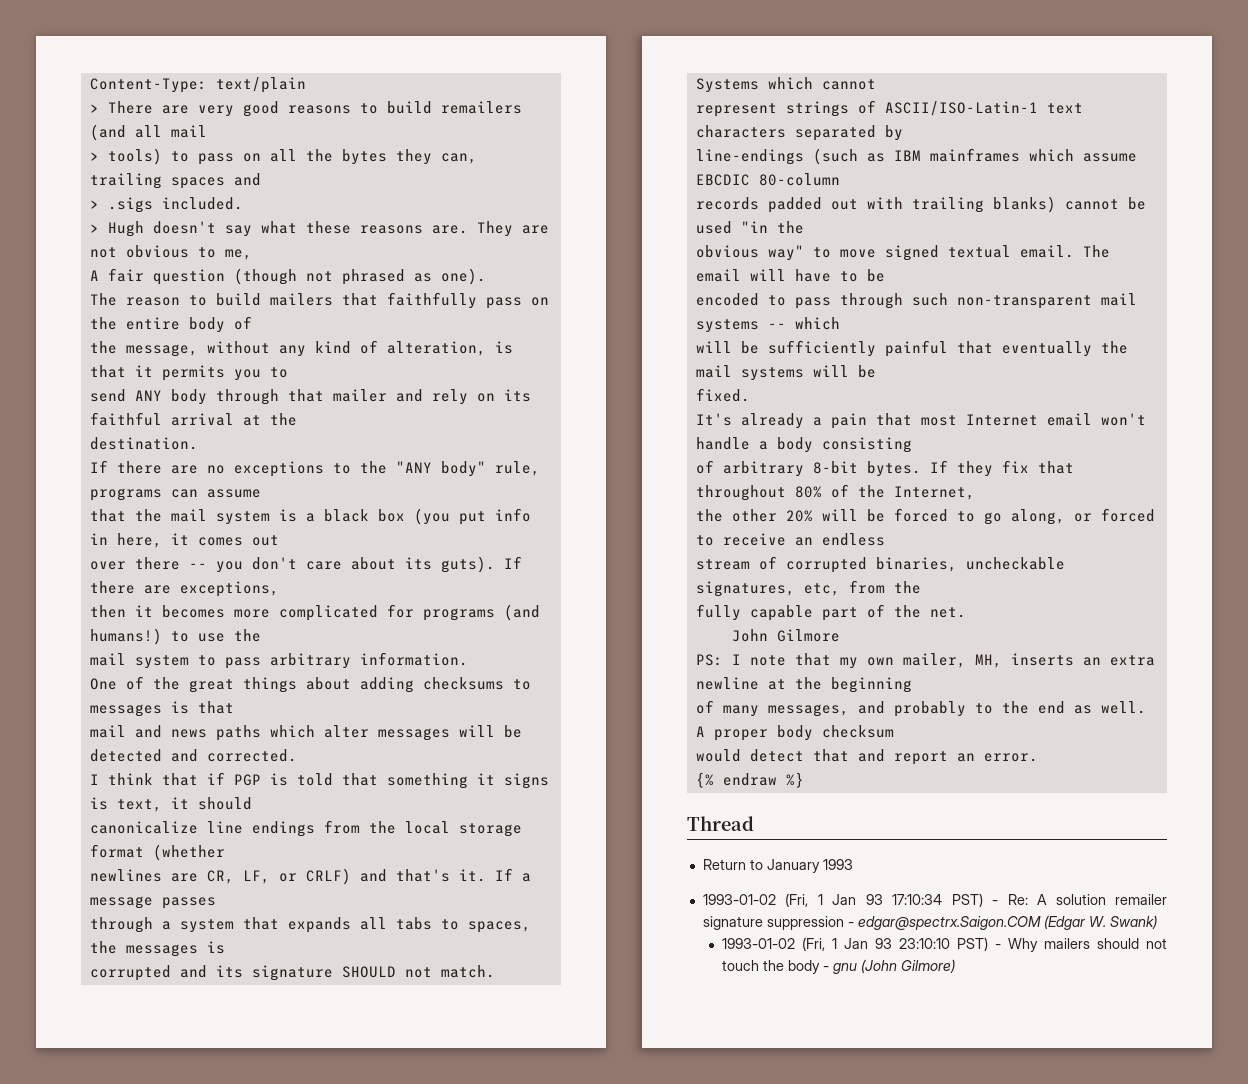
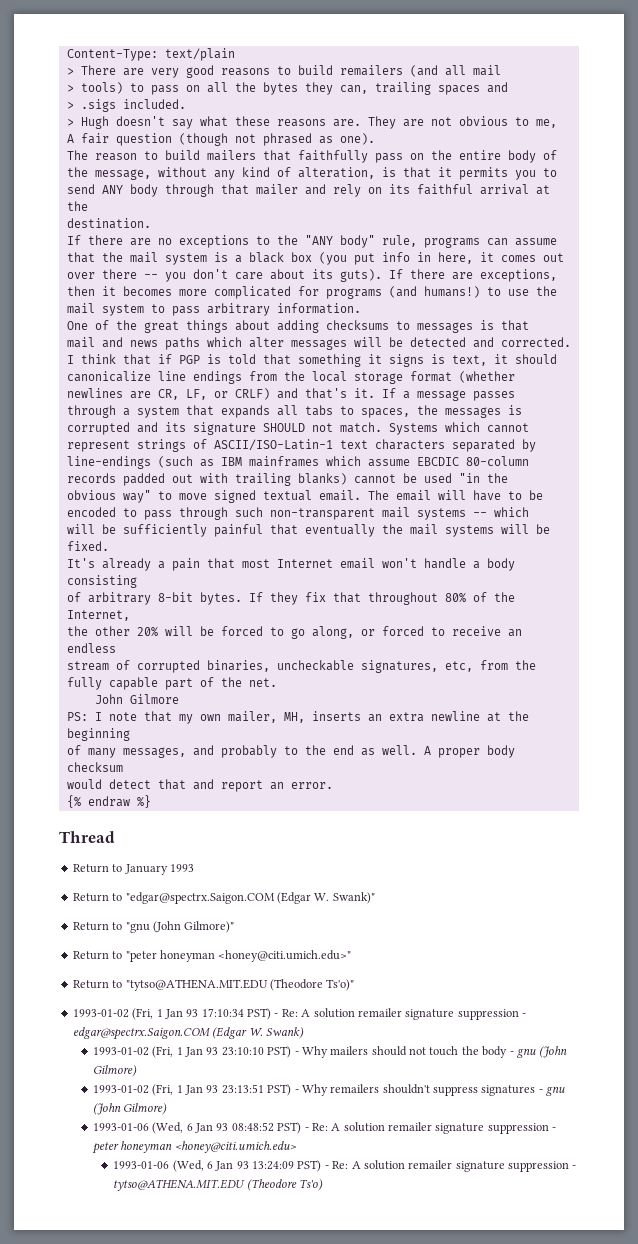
(853, 864) none -> [72,892,375,904] [72,921,235,933] [72,950,352,962] [72,979,355,991] // Return to "edgar@spectrx.Saigon.COM (Edgar W. Swank)" // Return to "gnu (John Gilmore)" // Return to "peter honeyman <honey@citi.umich.edu>" // Return to "tytso@ATHENA.MIT.EDU (Theodore Ts'o)"
(955, 966) none -> [92,1084,566,1096] [92,1103,168,1115] [92,1122,557,1134] [91,1141,297,1154] [113,1160,577,1172] [113,1179,323,1191] // 1993-01-02 (Fri, 1 Jan 93 23:13:51 PST) - Why remailers shouldn't suppress signatures - gnu (John Gilmore) // 1993-01-06 (Wed, 6 Jan 93 08:48:52 PST) - Re: A solution remailer signature suppression - peter honeyman <honey@citi.umich.edu> // 1993-01-06 (Wed, 6 Jan 93 13:24:09 PST) - Re: A solution remailer signature suppression - tytso@ATHENA.MIT.EDU (Theodore Ts'o)

